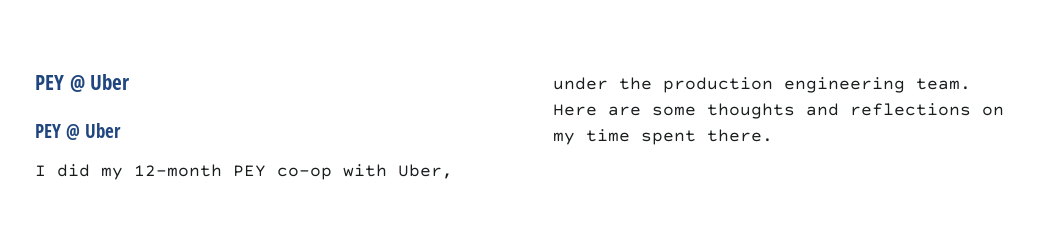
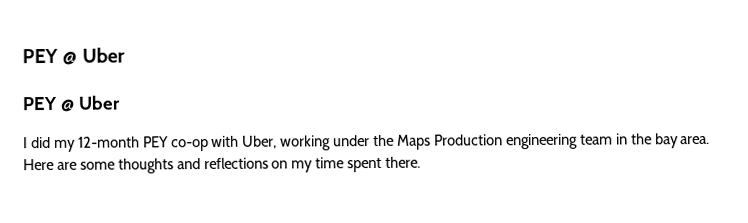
(453, 171) none -> [280,135,332,151] working
[663,77,971,93] production engineering team. -> [397,133,711,150] Maps Production engineering team in the bay area.

